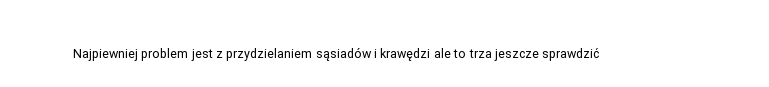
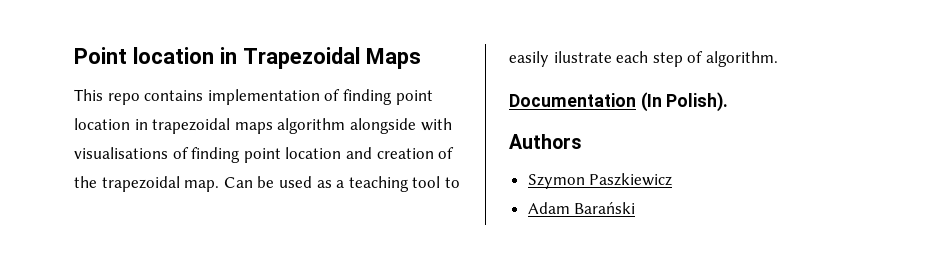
[72,47,600,61] Najpiewniej problem jest z przydzielaniem sąsiadów i krawędzi ale to trza jeszcze sprawdzić -> [74,47,421,69] [74,89,433,105] [74,118,452,134] [74,147,455,163] [74,176,460,192] [509,51,778,67] [509,92,729,112] [509,134,582,149] [527,173,673,189] [527,202,636,214] Point location in Trapezoidal Maps // This repo contains implementation of finding point location in trapezoidal maps algorithm alongside with visualisations of finding point location and creation of the trapezoidal map. Can be used as a teaching tool to easily ilustrate each step of algorithm. // Documentation (In Polish). // Authors // Szymon Paszkiewicz // Adam Barański

